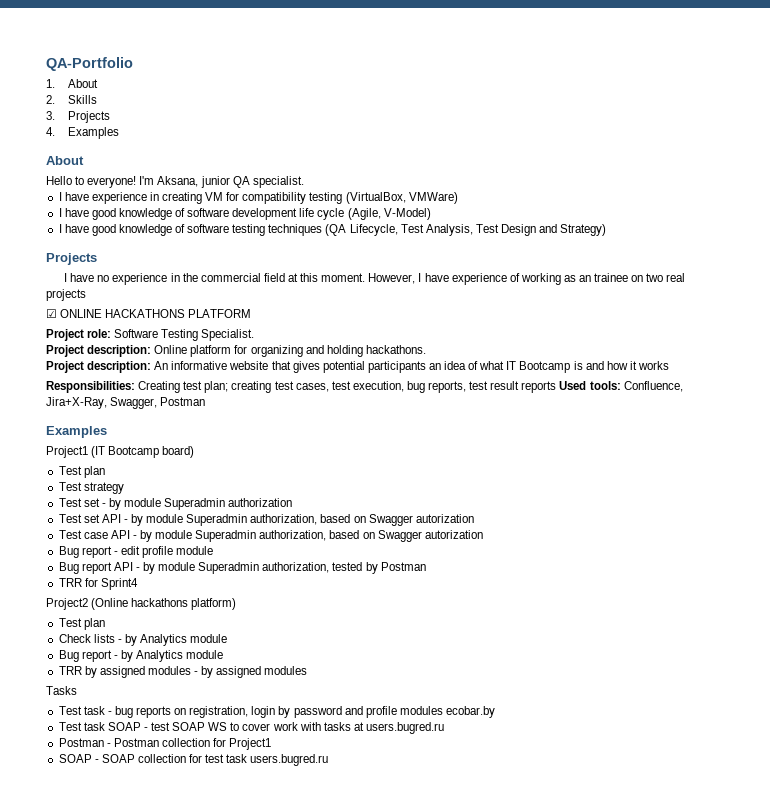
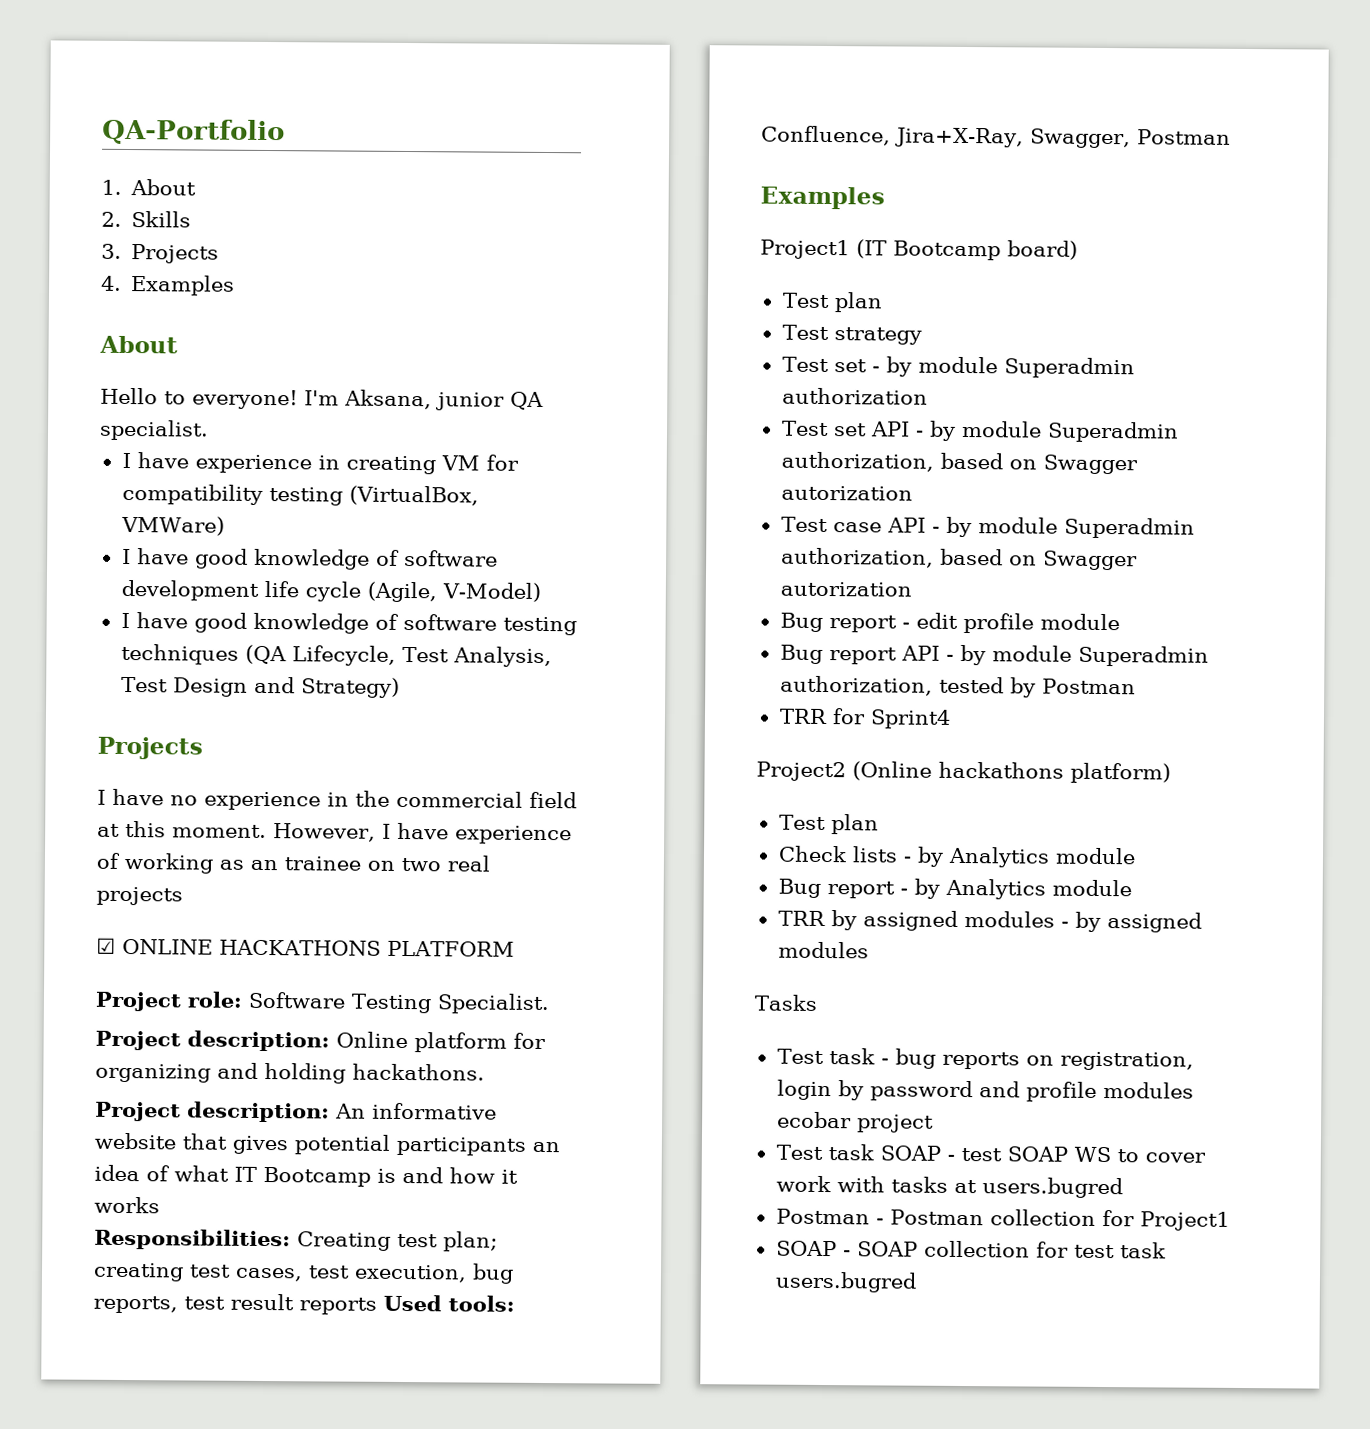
[446,706,496,718] ecobar.by -> [776,1111,934,1133] ecobar project
[366,722,445,734] users.bugred.ru -> [981,1177,1123,1199] users.bugred
[250,754,329,766] users.bugred.ru -> [774,1271,917,1293] users.bugred

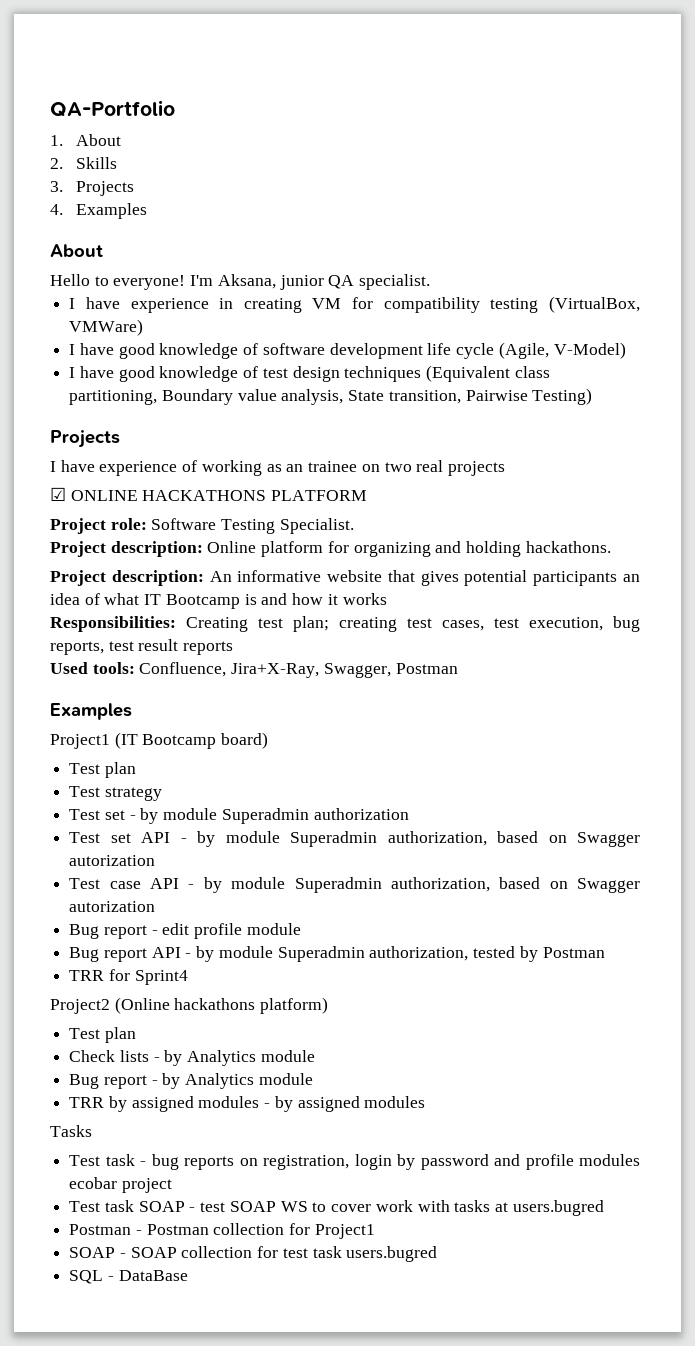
[402,613,577,636] [120,643,552,668] [120,676,400,698] [97,736,203,760] [97,788,577,811] [97,820,376,842] software testing techniques (QA Lifecycle, Test Analysis, Test Design and Strategy) // Projects // I have no experience in the commercial field at this moment. However, -> [262,365,550,382] [69,388,593,405] [50,430,120,448] test design techniques (Equivalent class partitioning, Boundary value analysis, State transition, Pairwise Testing) // Projects //
(377, 1306) none -> (234, 648) //
(917, 1282) none -> [69,1270,188,1284] // SQL - DataBase

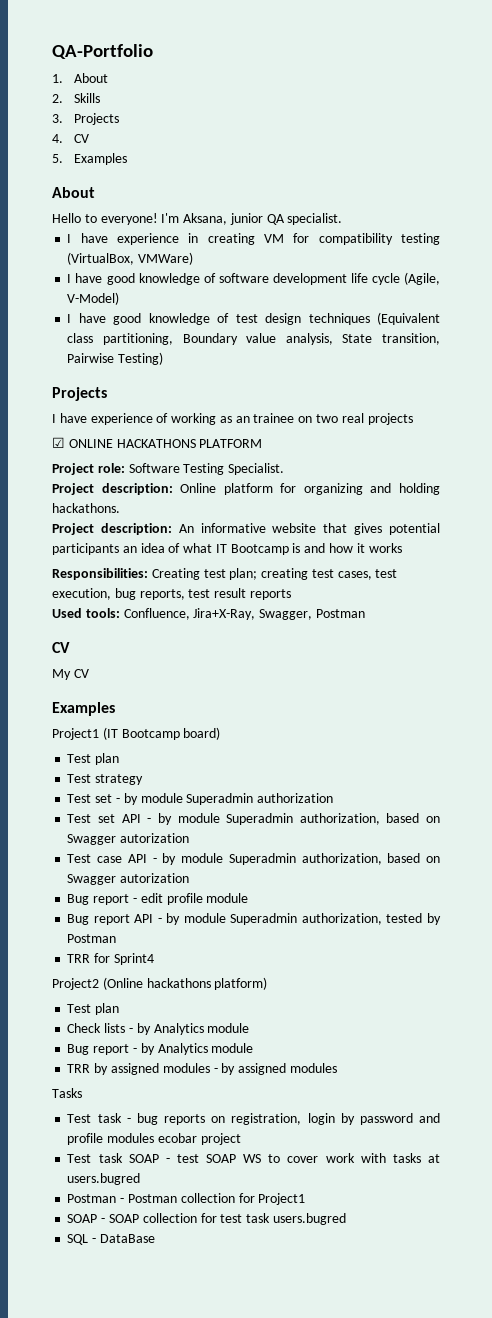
(63, 209) none -> [73,134,89,143] [52,154,63,163] CV // 5.
(458, 668) none -> [52,642,70,653] [52,669,89,680] // CV // My CV

